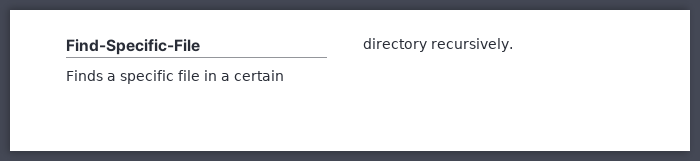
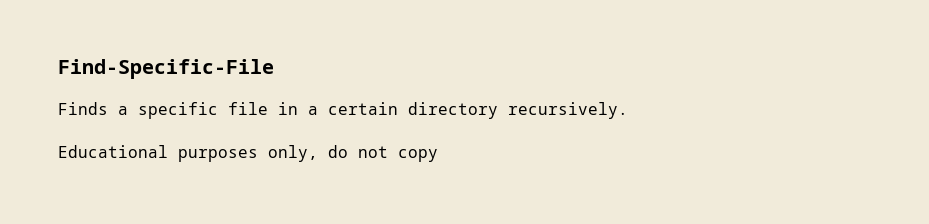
(513, 45) none -> [58,145,438,162] // Educational purposes only, do not copy

